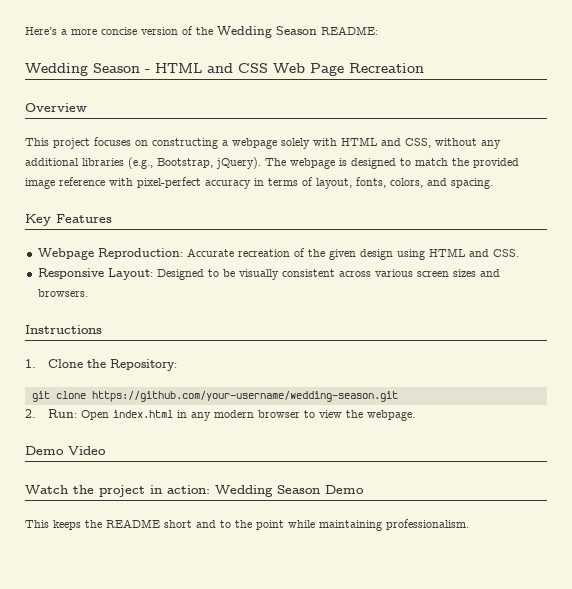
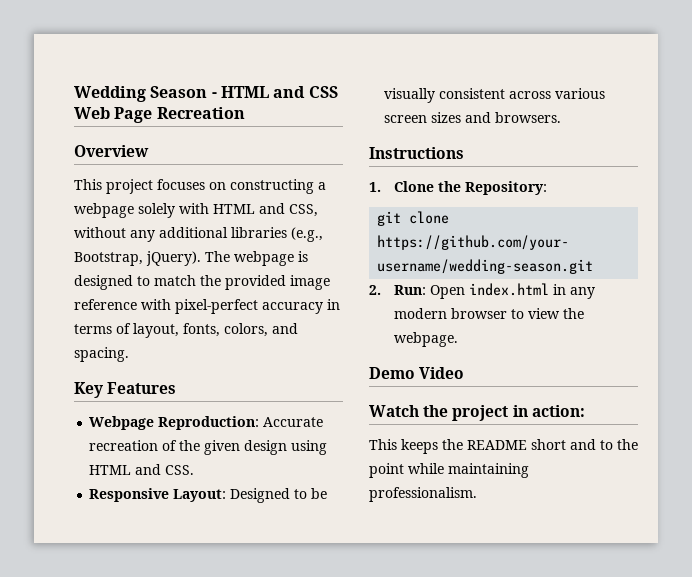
[25,26,378,38] Here’s a more concise version of the Wedding Season README: // -> (74, 94) none
[215,485,364,497] Wedding Season Demo -> (585, 411) none

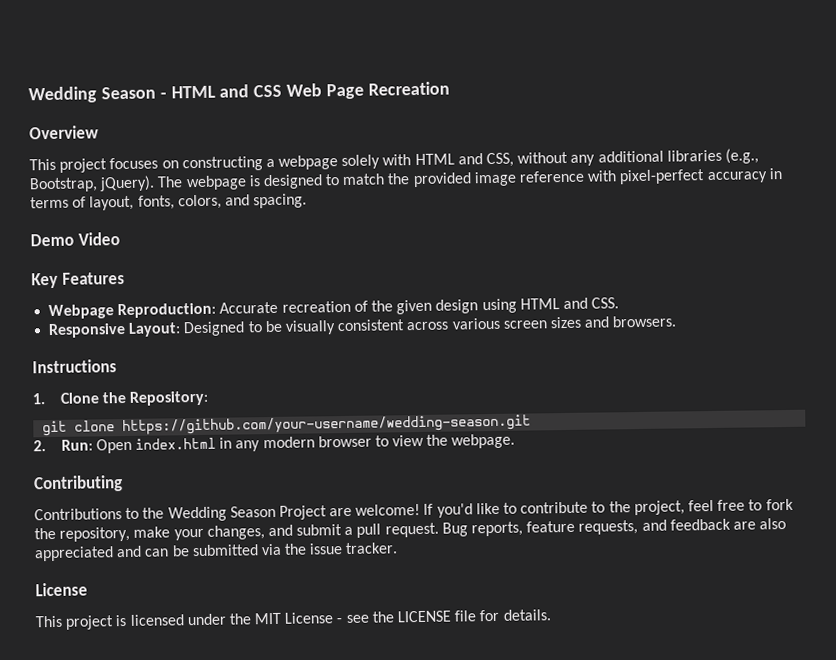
(129, 354) none -> [30,232,120,247] // Demo Video
[369,367,465,379] [369,405,585,421] [369,439,638,454] [369,463,529,478] [369,487,477,502] Demo Video // Watch the project in action: // This keeps the README short and to the point while maintaining professionalism. -> [33,475,123,493] [34,498,794,522] [34,517,787,542] [34,542,399,562] [35,582,88,597] [35,609,551,630] Contributing // Contributions to the Wedding Season Project are welcome! If you'd like to contribute to the project, feel free to fork the repository, make your changes, and submit a pull request. Bug reports, feature requests, and feedback are also appreciated and can be submitted via the issue tracker. // License // This project is licensed under the MIT License - see the LICENSE file for details.

